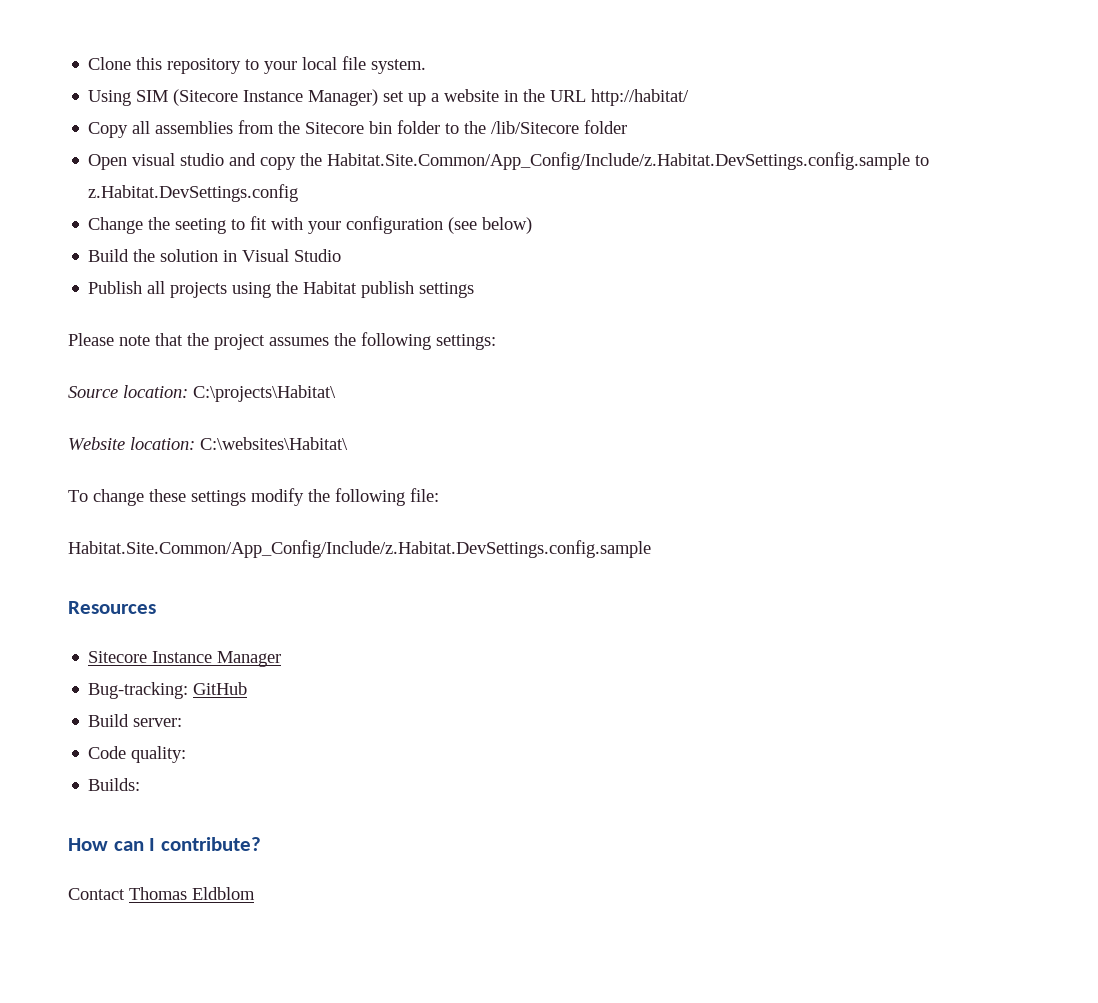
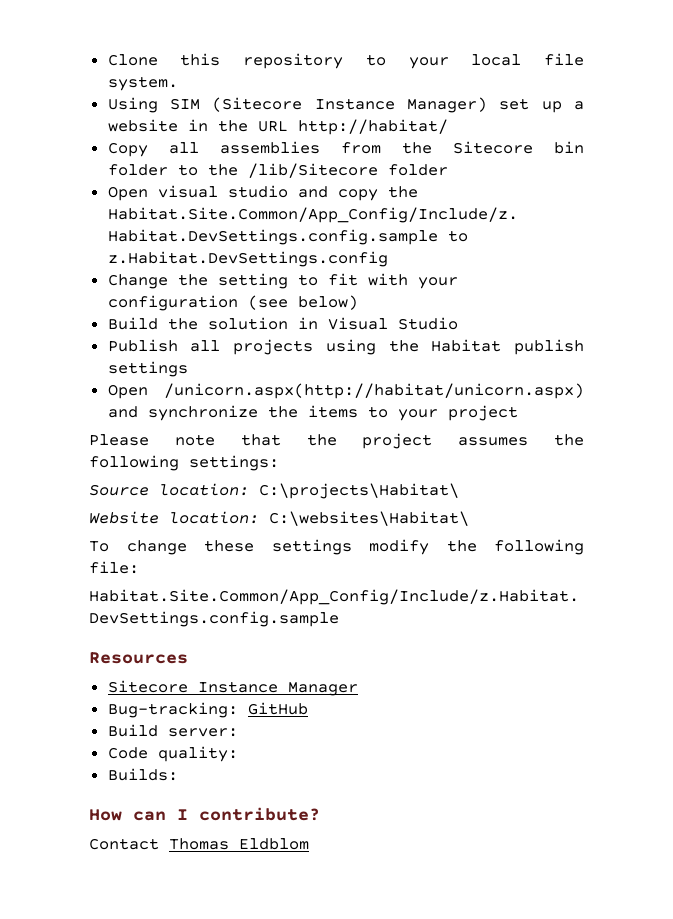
[175,218,227,234] seeting -> [217,273,288,289] setting
(475, 290) none -> [107,383,584,399] [107,405,518,421] // Open /unicorn.aspx(http://habitat/unicorn.aspx) and synchronize the items to your project

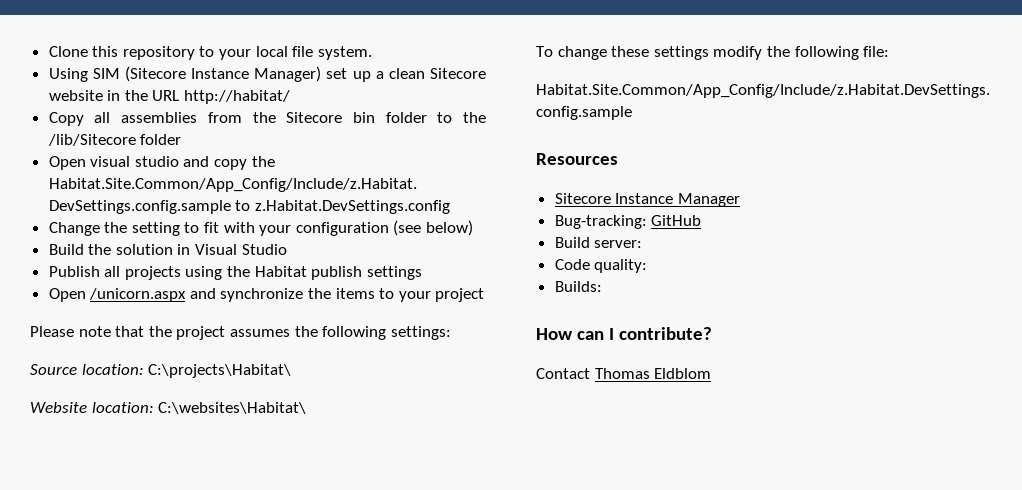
(584, 105) none -> [388,68,486,79] clean Sitecore
[164,383,584,399] /unicorn.aspx(http://habitat/unicorn.aspx) -> [89,288,187,302] /unicorn.aspx

